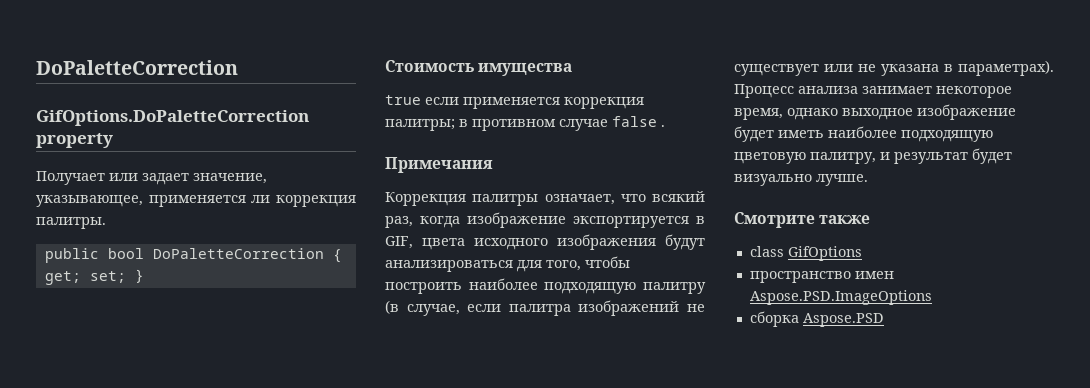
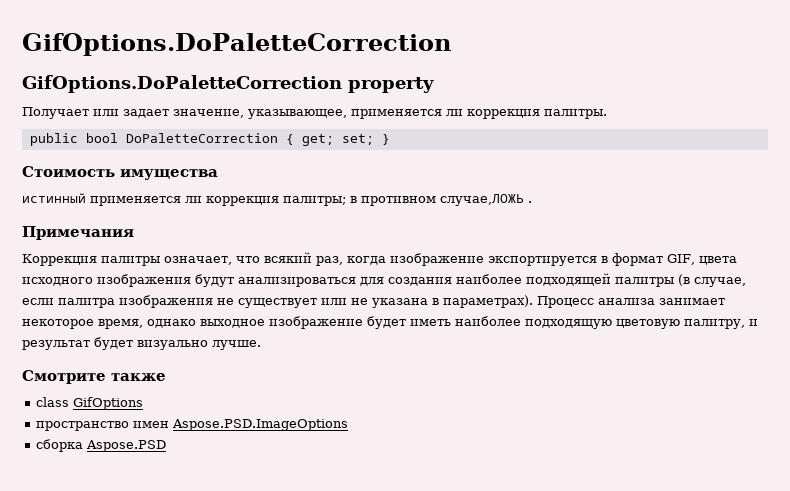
[36,60,238,75] DoPaletteCorrection -> [22,33,451,56] GifOptions.DoPaletteCorrection
[385,95,560,109] true если применяется -> [22,193,202,206] истинный применяется ли
[559,116,657,131] случае false -> [440,194,524,206] случае,ЛОЖЬ
(705, 220) none -> [612,253,663,266] формат
[546,256,630,271] [385,278,706,294] того, чтобы построить наиболее подходящую палитру -> [388,273,674,287] создания наиболее подходящей палитры
[578,300,680,316] изображений -> [119,295,213,308] изображения

